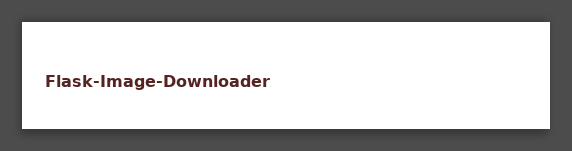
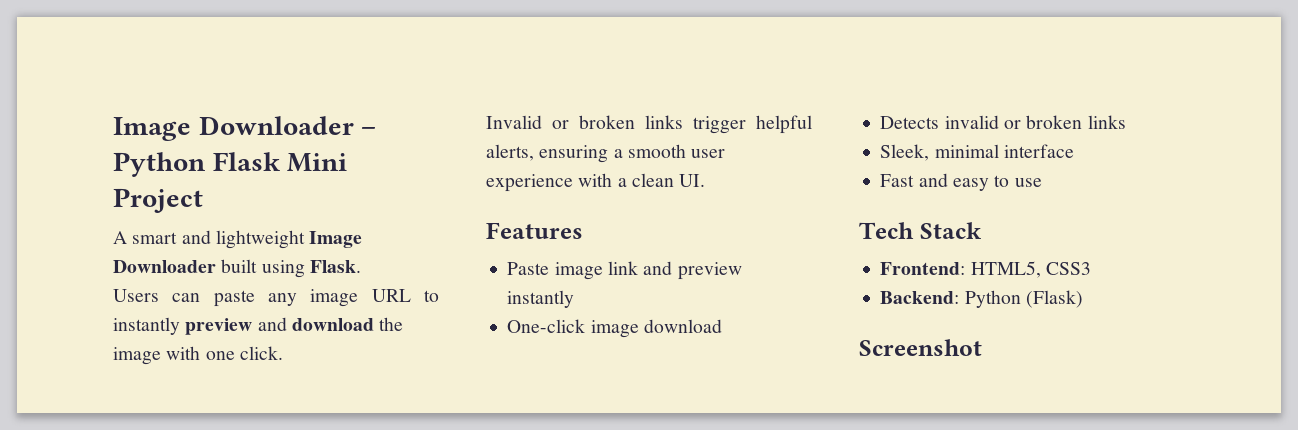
[45,75,270,90] Flask-Image-Downloader -> [113,116,377,141] [113,152,348,177] [113,188,203,213] [113,230,363,249] [113,259,361,278] [113,289,439,307] [113,317,404,335] [113,346,283,365] [486,115,812,134] [486,144,726,163] [486,173,706,192] [486,222,583,239] [507,261,742,280] [507,290,575,308] [507,319,722,338] [880,115,1126,129] [880,144,1074,161] [880,173,1042,191] [859,222,982,239] [880,261,1091,278] [880,290,1083,308] [859,339,982,356] Image Downloader – Python Flask Mini Project // A smart and lightweight Image Downloader built using Flask. // Users can paste any image URL to instantly preview and download the image with one click. // Invalid or broken links trigger helpful alerts, ensuring a smooth user experience with a clean UI. // Features // Paste image link and preview instantly // One-click image download // Detects invalid or broken links // Sleek, minimal interface // Fast and easy to use // Tech Stack // Frontend: HTML5, CSS3 // Backend: Python (Flask) // Screenshot

